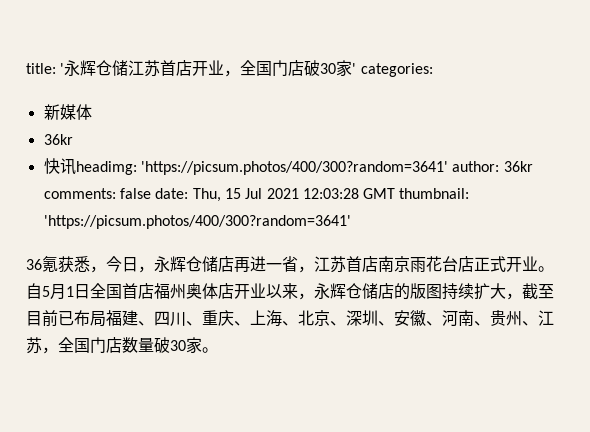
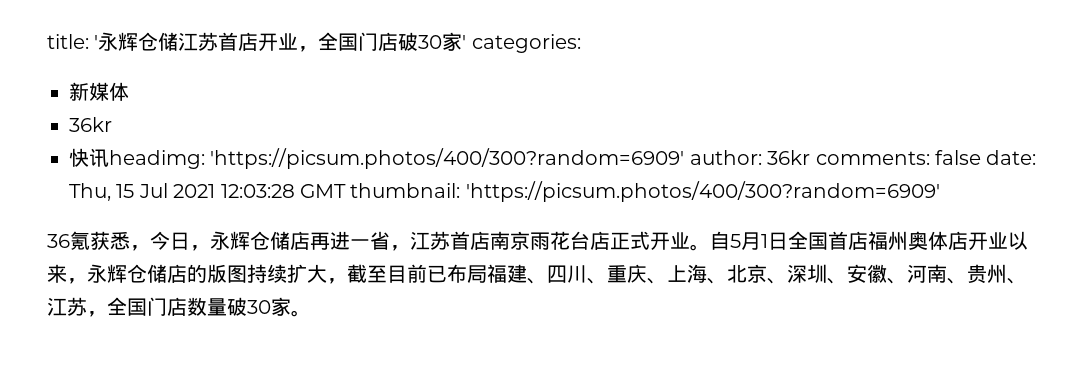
[140,161,448,175] 'https://picsum.photos/400/300?random=3641' -> [210,148,685,169] 'https://picsum.photos/400/300?random=6909'
[43,215,351,229] 'https://picsum.photos/400/300?random=3641' -> [465,181,940,202] 'https://picsum.photos/400/300?random=6909'

